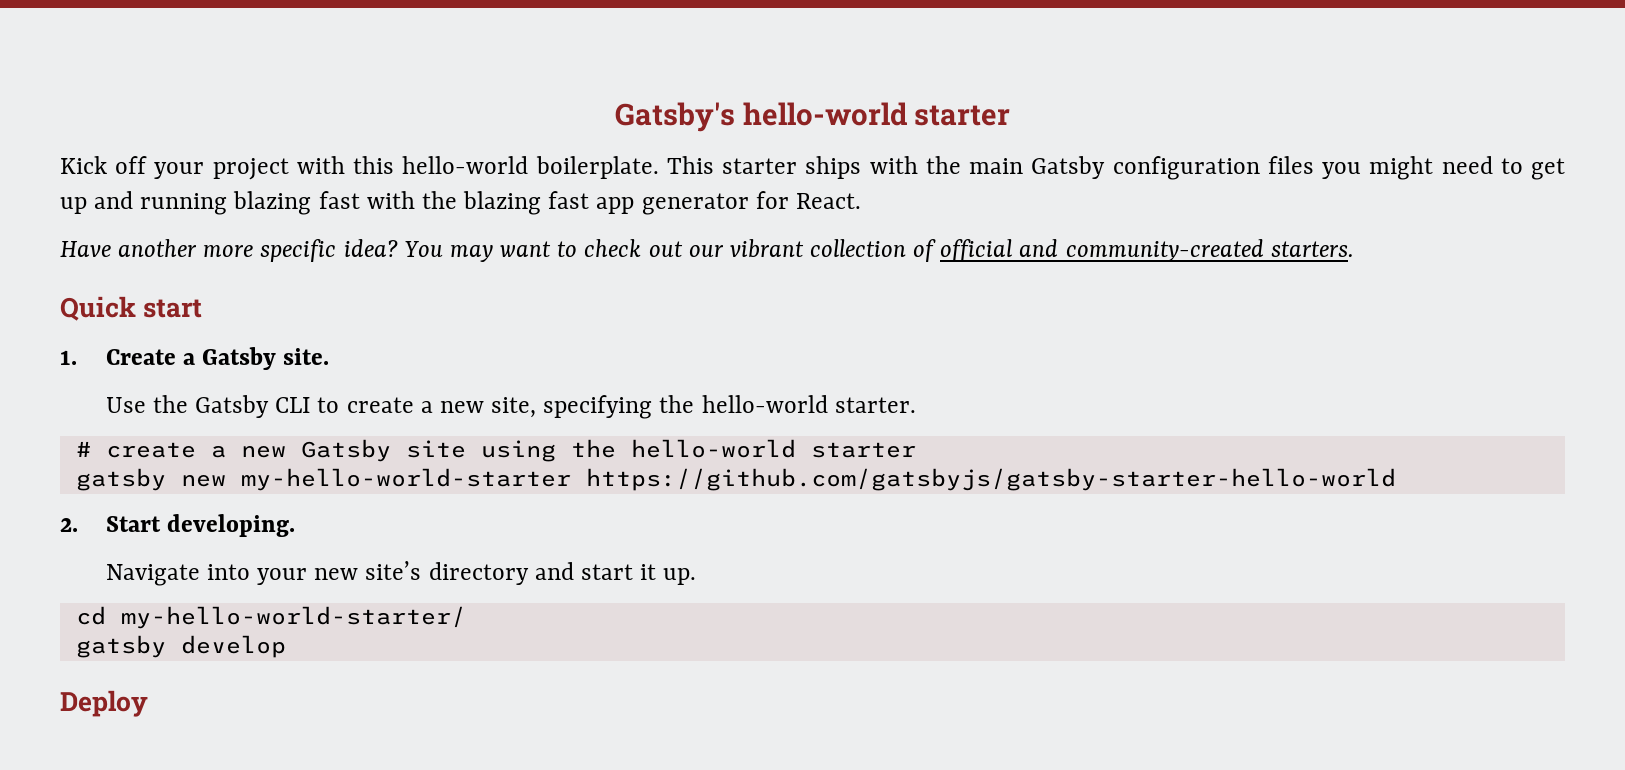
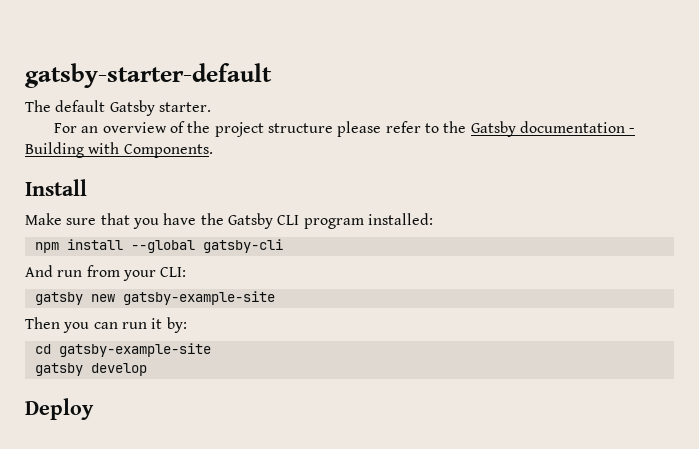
[614,102,1011,132] [60,156,1565,180] [60,191,861,215] [60,239,1354,262] [60,296,203,321] [60,347,330,370] [105,395,916,419] [75,439,916,462] [75,468,1396,491] [60,514,295,537] [105,561,697,586] Gatsby's hello-world starter // Kick off your project with this hello-world boilerplate. This starter ships with the main Gatsby configuration files you might need to get up and running blazing fast with the blazing fast app generator for React. // Have another more specific idea? You may want to check out our vibrant collection of official and community-created starters. // Quick start // 1. Create a Gatsby site. // Use the Gatsby CLI to create a new site, specifying the hello-world starter. // # create a new Gatsby site using the hello-world starter // gatsby new my-hello-world-starter https://github.com/gatsbyjs/gatsby-starter-hello-world // 2. Start developing. // Navigate into your new site’s directory and start it up. -> [25,63,272,88] [25,100,211,116] [53,121,636,137] [25,142,213,158] [25,179,87,196] [25,213,433,229] [34,239,283,253] [25,265,187,281] [34,291,275,305] [25,317,187,333] gatsby-starter-default // The default Gatsby starter. // For an overview of the project structure please refer to the Gatsby documentation - Building with Components. // Install // Make sure that you have the Gatsby CLI program installed: // npm install --global gatsby-cli // And run from your CLI: // gatsby new gatsby-example-site // Then you can run it by:
[120,606,466,629] my-hello-world-starter/ -> [58,343,211,357] gatsby-example-site

